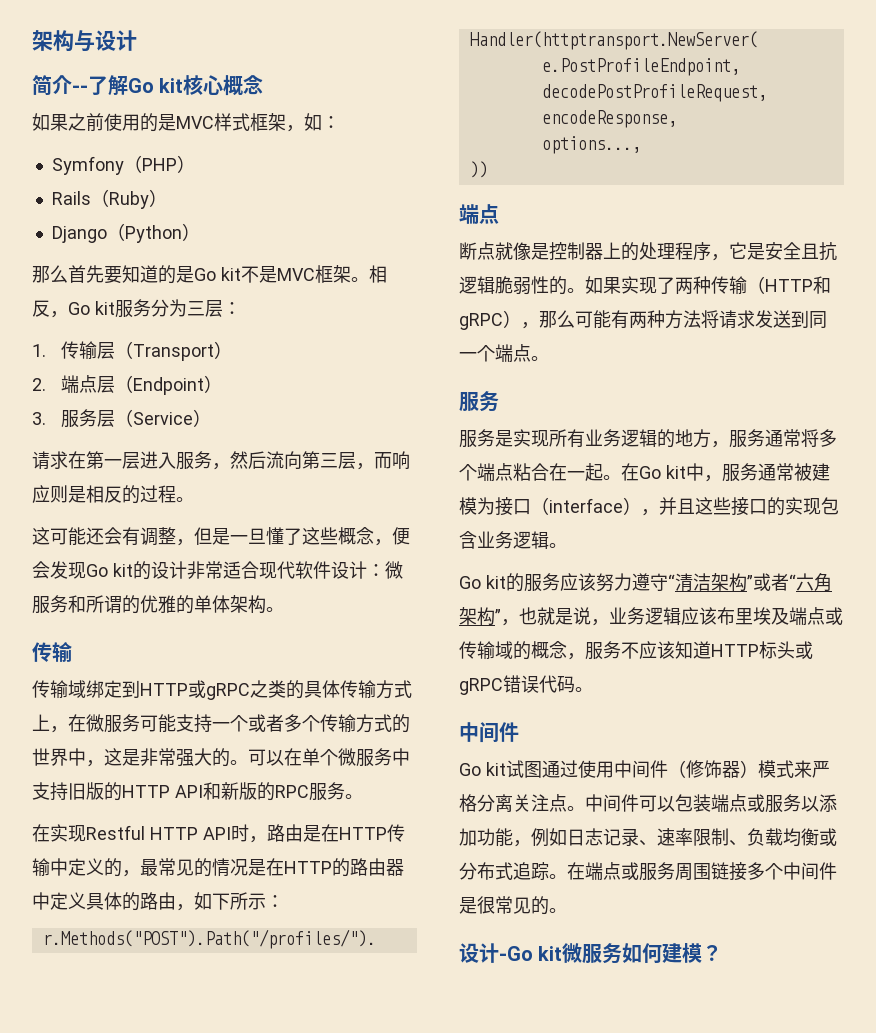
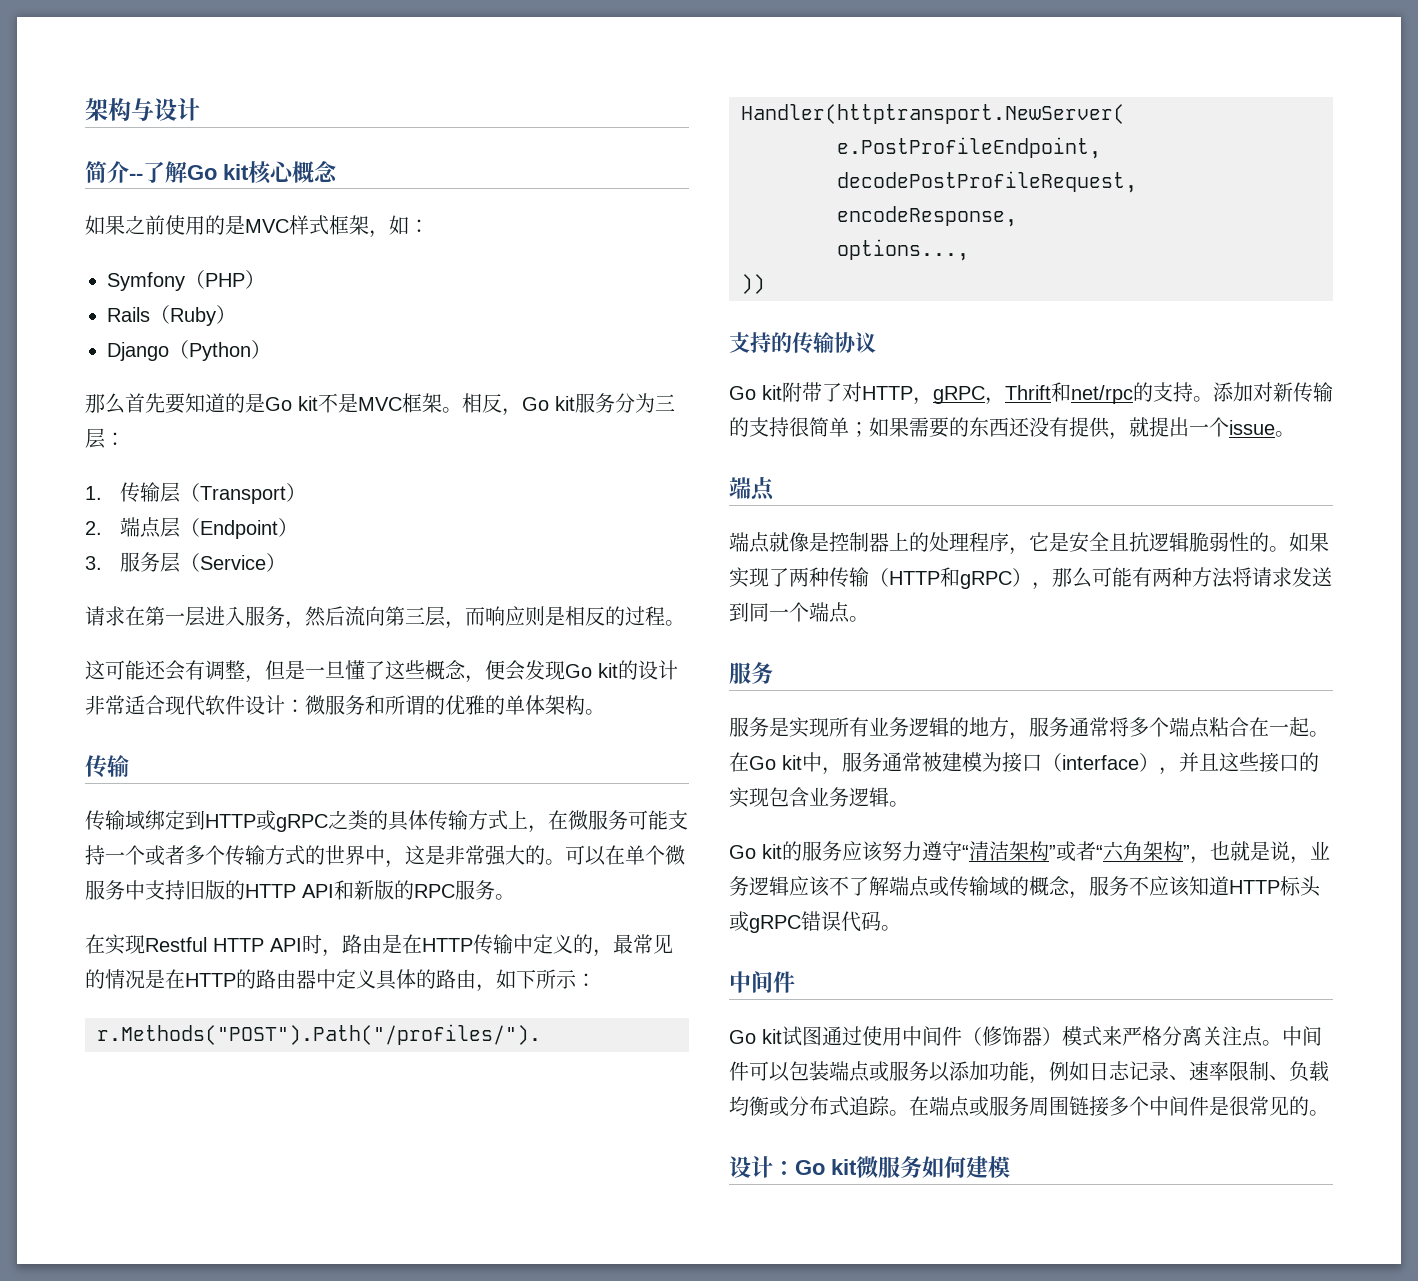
(488, 169) none -> [729,332,876,354] [729,382,1333,405] [729,417,1295,440] // 支持的传输协议 // Go kit附带了对HTTP，gRPC，Thrift和net/rpc的支持。添加对新传输的支持很简单；如果需要的东西还没有提供，就提出一个issue。
[459,242,477,260] 断 -> [729,532,749,552] 端
[717,607,789,625] 布里埃及 -> [829,876,889,896] 不了解
[499,946,533,961] -Go -> [773,1160,825,1175] ：Go
[702,945,723,961] ？ -> (1010, 1167) none

